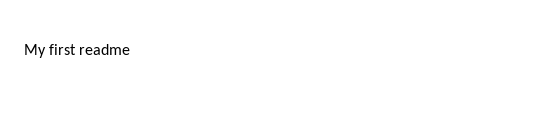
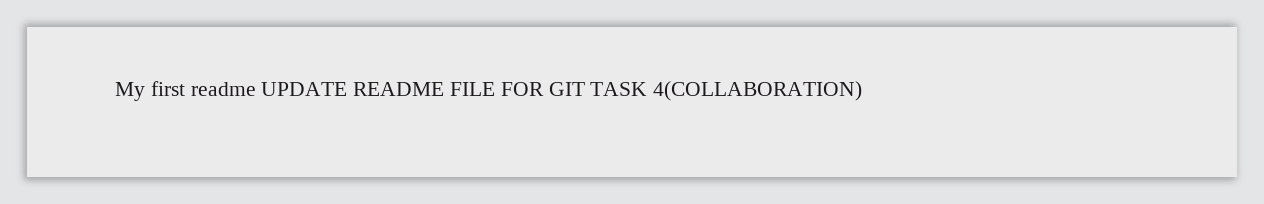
(131, 49) none -> [261,81,863,101] UPDATE README FILE FOR GIT TASK 4(COLLABORATION)

